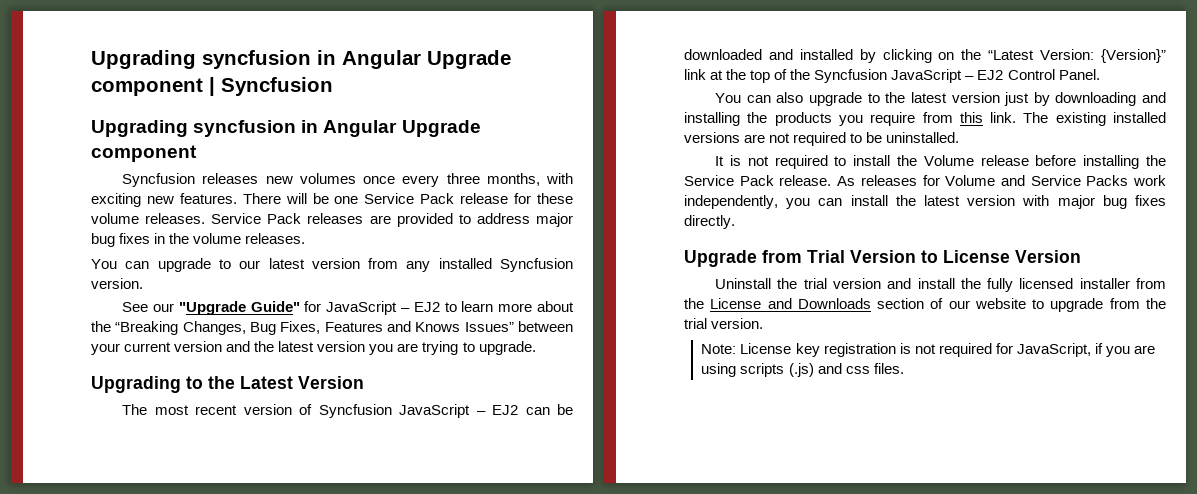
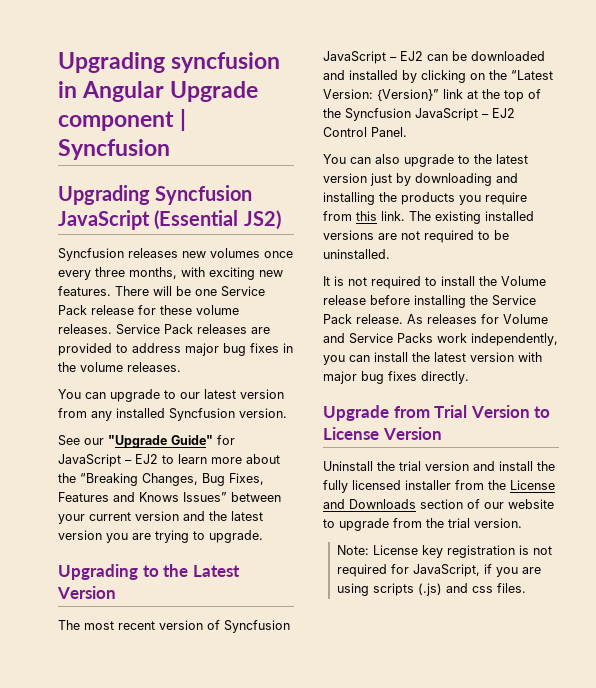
[193,120,481,137] [91,145,197,162] syncfusion in Angular Upgrade component -> [155,185,253,205] [58,210,281,230] Syncfusion JavaScript (Essential JS2)

